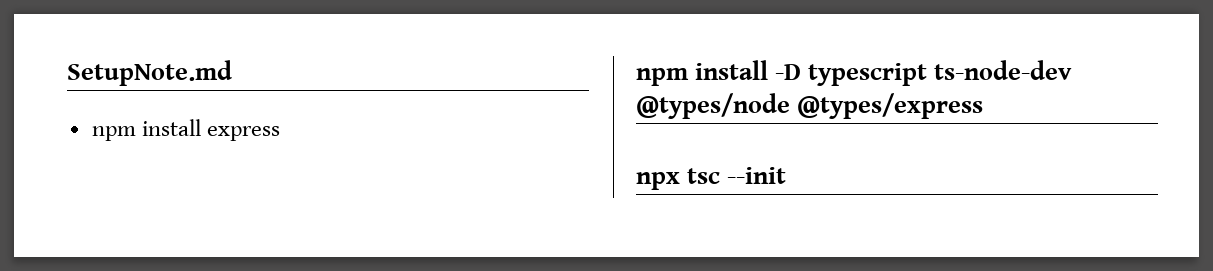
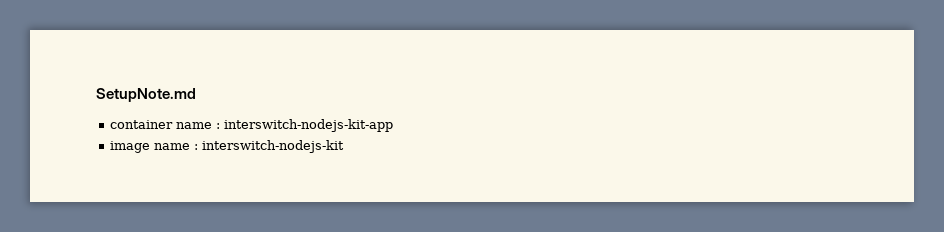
[91,119,280,141] [636,60,1073,86] [636,93,984,119] [636,167,787,190] npm install express // npm install -D typescript ts-node-dev @types/node @types/express // npx tsc --init -> [110,119,394,132] [110,140,345,153] container name : interswitch-nodejs-kit-app // image name : interswitch-nodejs-kit

